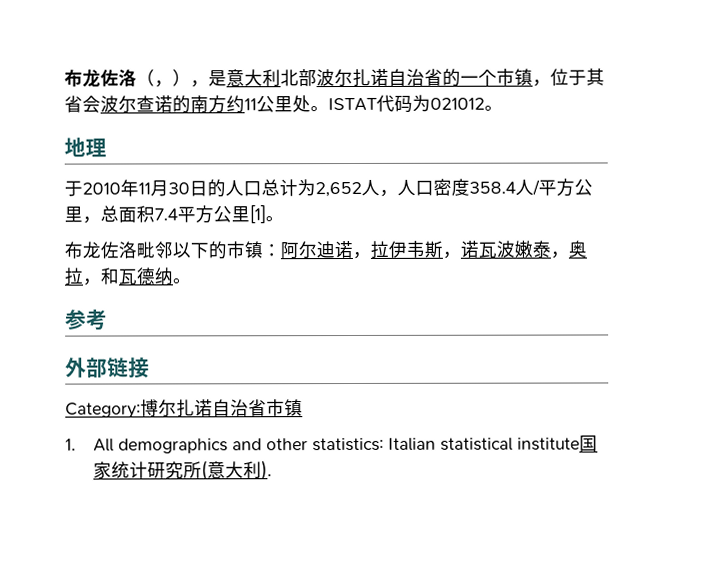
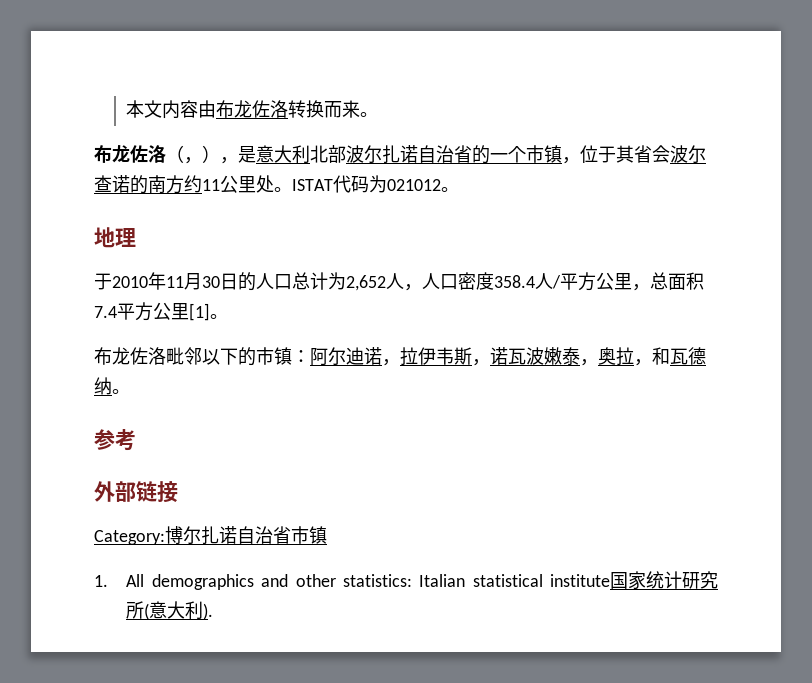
(64, 78) none -> [126,100,379,119] 本文内容由布龙佐洛转换而来。 //

